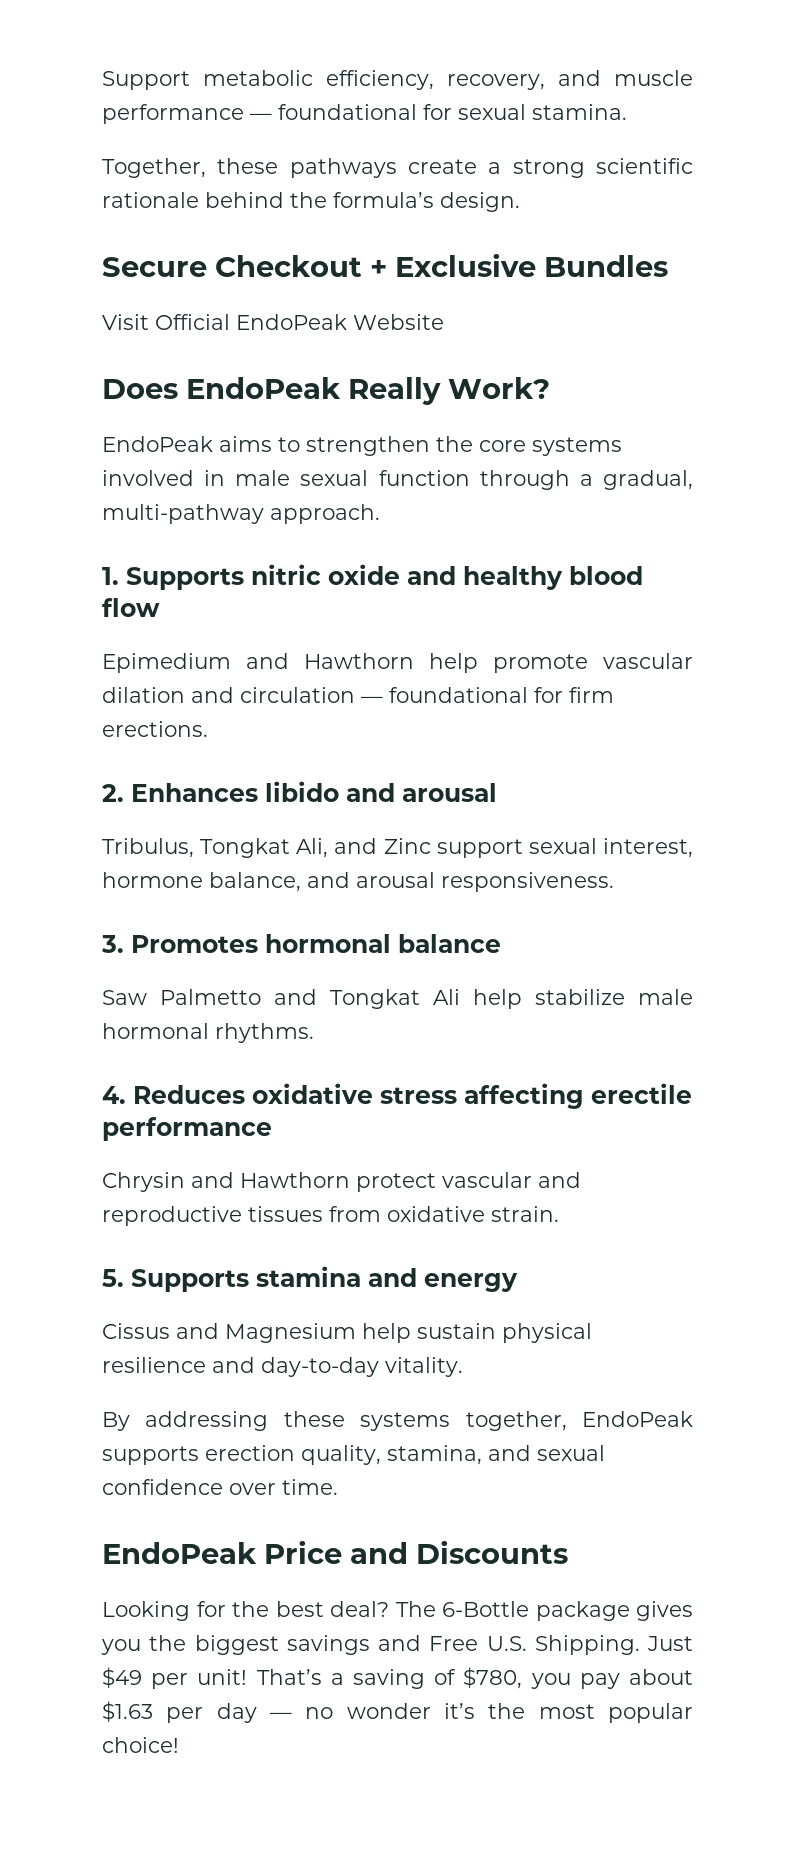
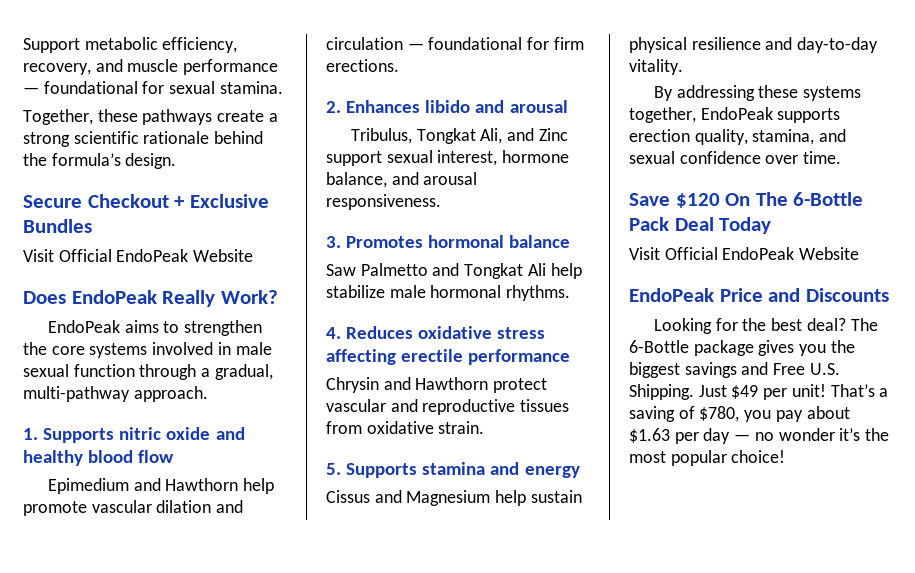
(338, 1487) none -> [629,192,864,208] [629,217,772,234] [629,247,860,260] // Save $120 On The 6-Bottle Pack Deal Today // Visit Official EndoPeak Website

